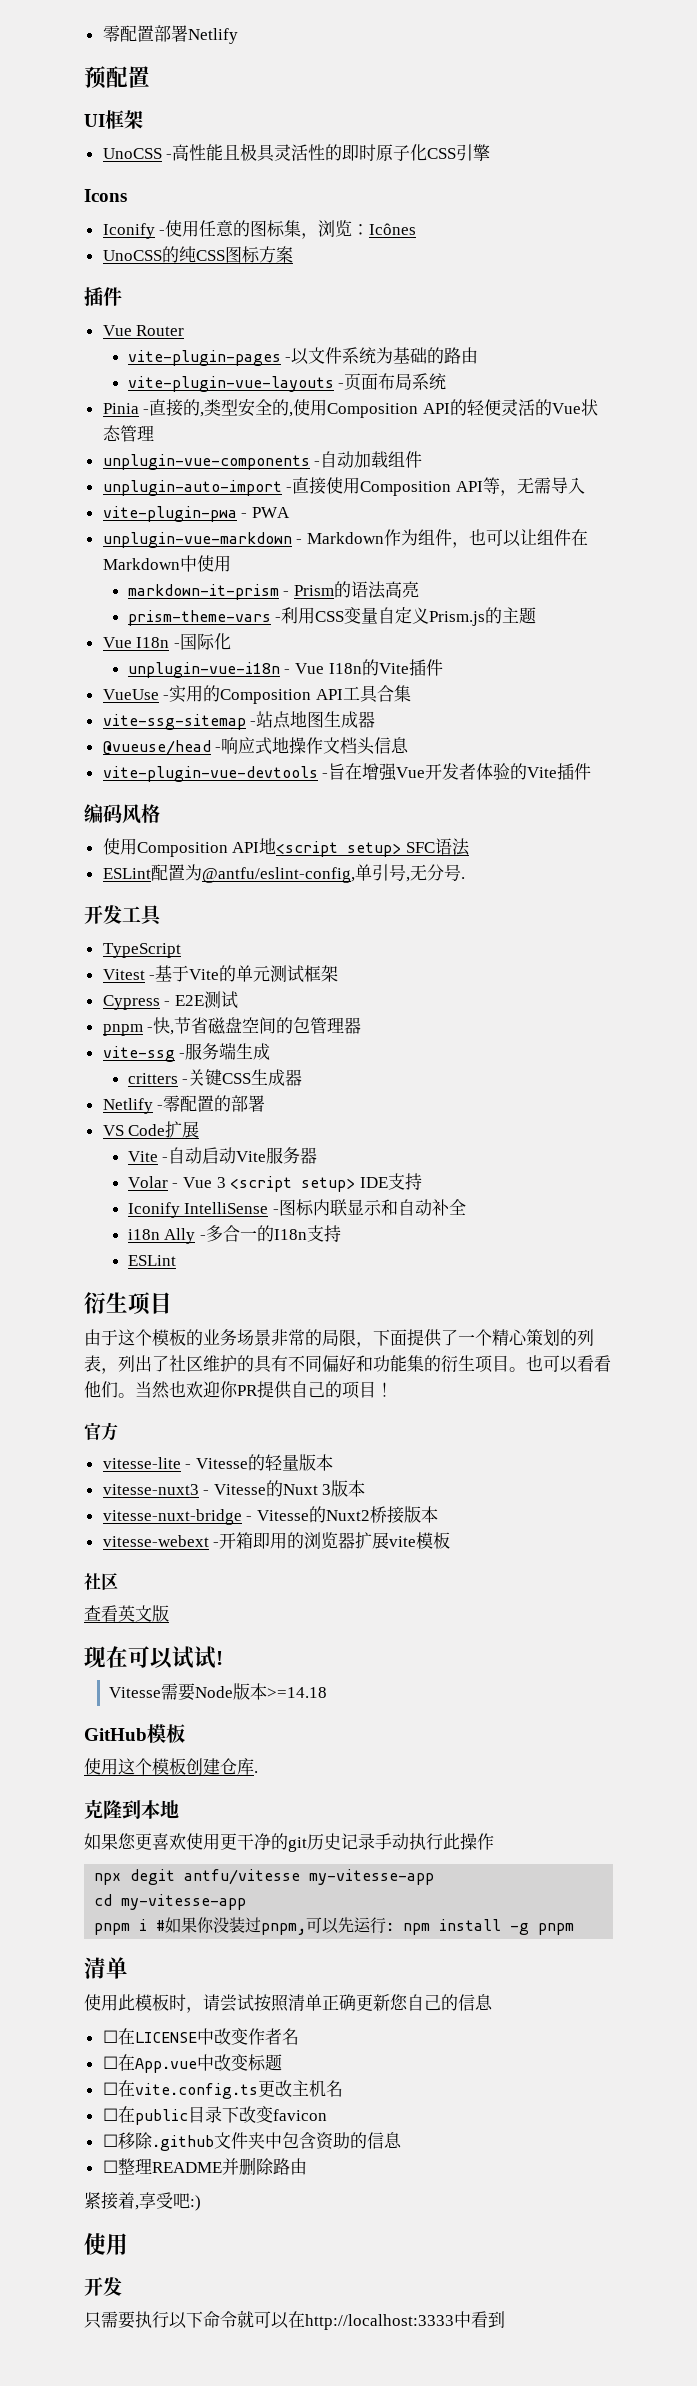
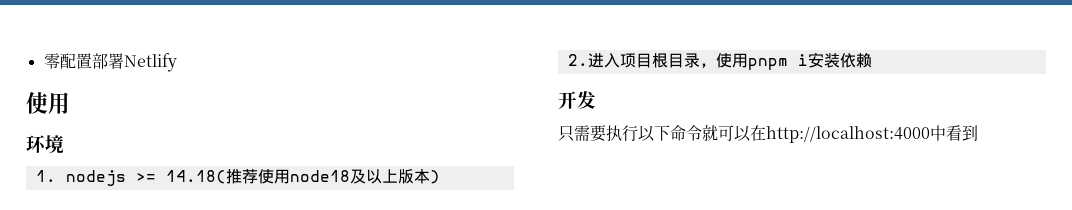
[84,66,150,89] [84,110,143,129] [102,143,491,162] [84,189,127,202] [102,220,417,239] [102,246,293,263] [84,287,122,306] [102,325,185,336] [127,347,479,366] [127,373,447,392] [102,399,598,418] [102,425,154,442] [102,451,423,470] [102,477,585,496] [102,506,290,522] [102,529,588,548] [102,555,231,572] [127,581,420,600] [127,607,537,626] [102,633,231,650] [127,659,443,678] [102,685,411,704] [102,711,376,730] [102,737,410,756] [102,763,592,782] [84,804,160,824] [102,838,470,857] [102,864,465,883] [84,905,163,926] [102,943,181,958] [102,965,339,983] [102,991,238,1010] [102,1017,362,1036] [102,1042,271,1062] [127,1069,303,1086] [102,1095,266,1114] [102,1121,200,1138] [127,1147,318,1164] [127,1173,422,1192] [127,1199,467,1218] [127,1225,342,1244] [127,1255,176,1266] [84,1292,172,1315] [84,1329,594,1348] [84,1355,611,1374] [84,1381,393,1399] [84,1422,118,1441] [102,1454,333,1471] [102,1480,366,1497] [102,1506,438,1525] [102,1532,451,1549] [84,1573,118,1590] [84,1605,169,1622] [84,1646,223,1669] [109,1683,328,1701] [84,1724,185,1743] [84,1758,258,1775] [84,1799,179,1819] [84,1833,494,1852] [94,1869,435,1885] [94,1894,247,1910] [94,1917,575,1935] [84,1957,128,1979] [84,1994,493,2013] [102,2028,299,2045] [102,2054,282,2073] [102,2080,343,2099] [102,2106,327,2125] [102,2132,402,2151] [102,2157,307,2175] [84,2192,201,2211] [84,2233,128,2255] 预配置 // UI框架 // UnoCSS -高性能且极具灵活性的即时原子化CSS引擎 // Icons // Iconify -使用任意的图标集，浏览：Icônes // UnoCSS的纯CSS图标方案 // 插件 // Vue Router // vite-plugin-pages -以文件系统为基础的路由 // vite-plugin-vue-layouts -页面布局系统 // Pinia -直接的,类型安全的,使用Composition API的轻便灵活的Vue状态管理 // unplugin-vue-components -自动加载组件 // unplugin-auto-import -直接使用Composition API等，无需导入 // vite-plugin-pwa - PWA // unplugin-vue-markdown - Markdown作为组件，也可以让组件在Markdown中使用 // markdown-it-prism - Prism的语法高亮 // prism-theme-vars -利用CSS变量自定义Prism.js的主题 // Vue I18n -国际化 // unplugin-vue-i18n - Vue I18n的Vite插件 // VueUse -实用的Composition API工具合集 // vite-ssg-sitemap -站点地图生成器 // @vueuse/head -响应式地操作文档头信息 // vite-plugin-vue-devtools -旨在增强Vue开发者体验的Vite插件 // 编码风格 // 使用Composition API地<script setup> SFC语法 // ESLint配置为@antfu/eslint-config,单引号,无分号. // 开发工具 // TypeScript // Vitest -基于Vite的单元测试框架 // Cypress - E2E测试 // pnpm -快,节省磁盘空间的包管理器 // vite-ssg -服务端生成 // critters -关键CSS生成器 // Netlify -零配置的部署 // VS Code扩展 // Vite -自动启动Vite服务器 // Volar - Vue 3 <script setup> IDE支持 // Iconify IntelliSense -图标内联显示和自动补全 // i18n Ally -多合一的I18n支持 // ESLint // 衍生项目 // 由于这个模板的业务场景非常的局限，下面提供了一个精心策划的列表，列出了社区维护的具有不同偏好和功能集的衍生项目。也可以看看他们。当然也欢迎你PR提供自己的项目！ // 官方 // vitesse-lite - Vitesse的轻量版本 // vitesse-nuxt3 - Vitesse的Nuxt 3版本 // vitesse-nuxt-bridge - Vitesse的Nuxt2桥接版本 // vitesse-webext -开箱即用的浏览器扩展vite模板 // 社区 // 查看英文版 // 现在可以试试! // Vitesse需要Node版本>=14.18 // GitHub模板 // 使用这个模板创建仓库. // 克隆到本地 // 如果您更喜欢使用更干净的git历史记录手动执行此操作 // npx degit antfu/vitesse my-vitesse-app // cd my-vitesse-app // pnpm i #如果你没装过pnpm,可以先运行: npm install -g pnpm // 清单 // 使用此模板时，请尝试按照清单正确更新您自己的信息 // ☐在LICENSE中改变作者名 // ☐在App.vue中改变标题 // ☐在vite.config.ts更改主机名 // ☐在public目录下改变favicon // ☐移除.github文件夹中包含资助的信息 // ☐整理README并删除路由 // 紧接着,享受吧:) // 使用 -> [26,92,70,114] [26,135,64,154] [35,169,440,186] [567,52,872,70] 使用 // 环境 // 1. nodejs >= 14.18(推荐使用node18及以上版本) // 2.进入项目根目录，使用pnpm i安装依赖
[305,2314,454,2330] http://localhost:3333 -> [766,126,930,143] http://localhost:4000

